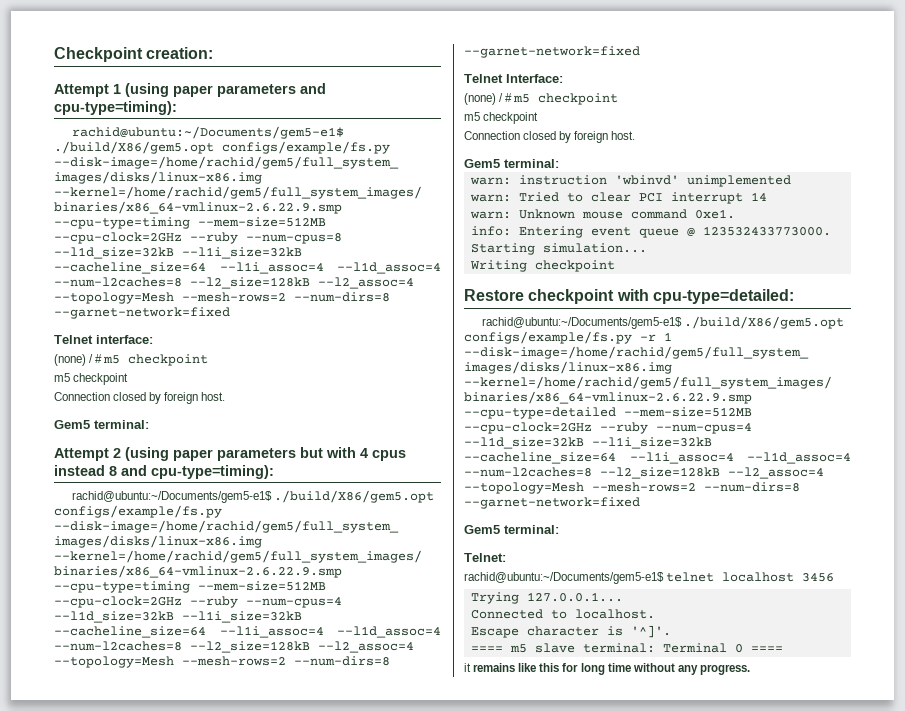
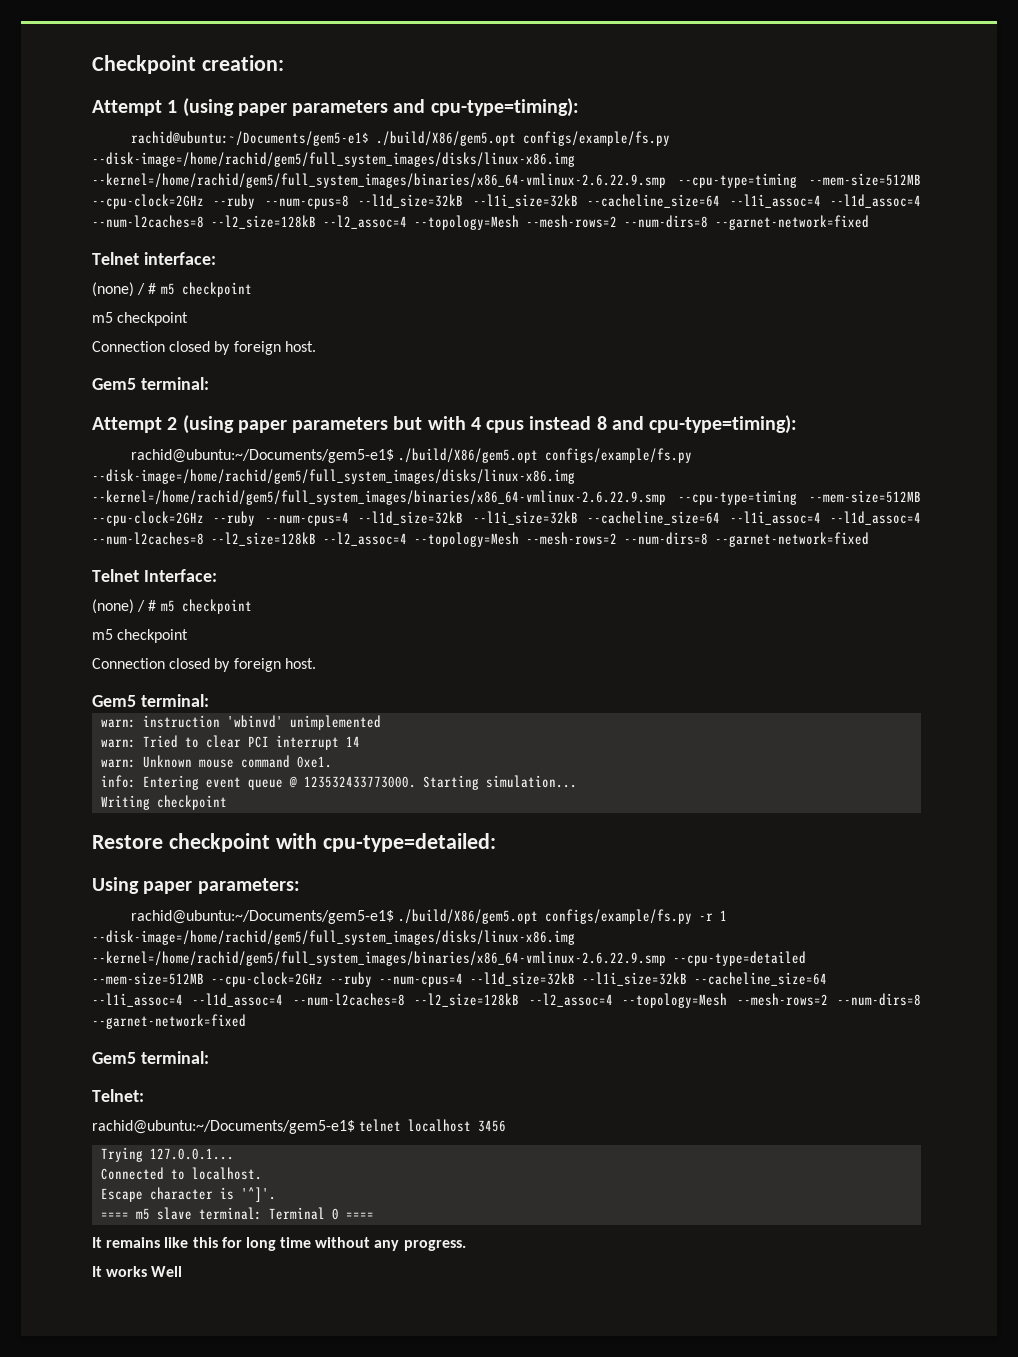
(794, 296) none -> [92,877,300,894] // Using paper parameters:
[464,663,471,672] it -> [92,1237,102,1248] It
(750, 669) none -> [92,1266,183,1277] // It works Well

